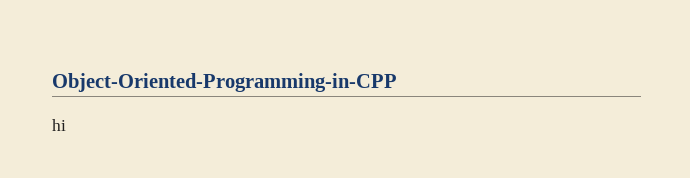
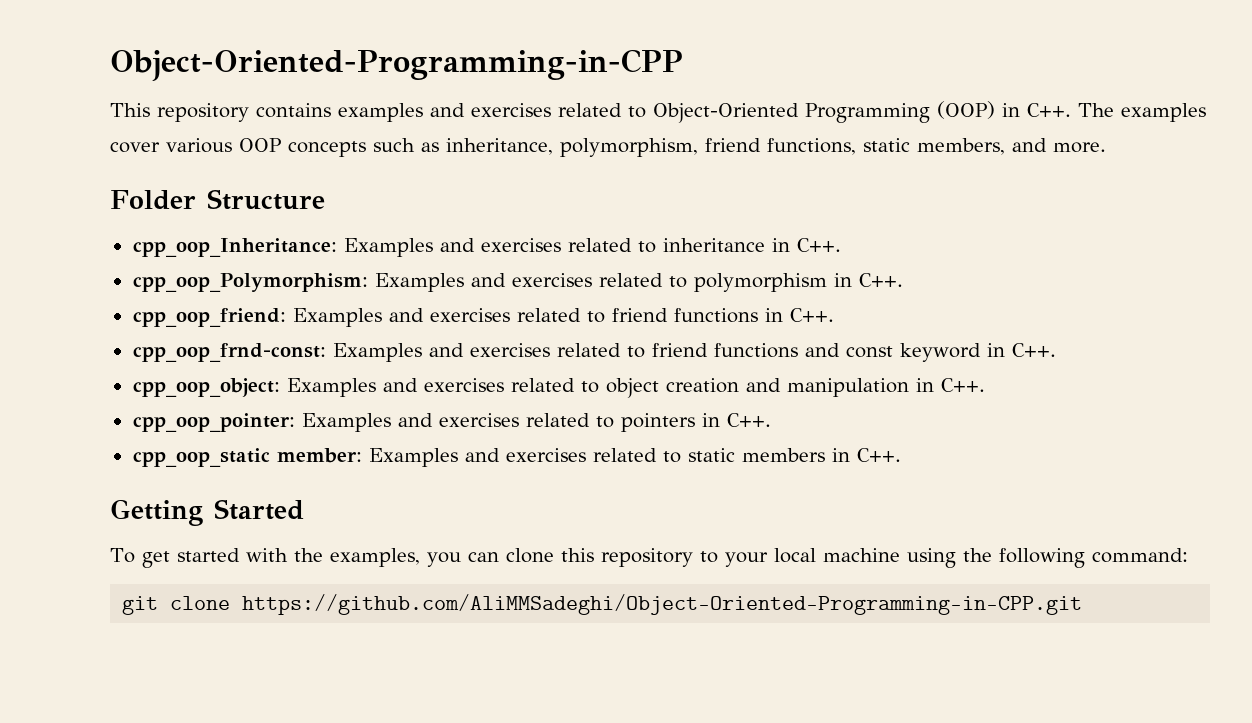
[52,119,66,131] hi -> [110,101,1206,123] [110,138,1106,157] [110,189,325,210] [132,238,841,257] [132,273,903,292] [132,308,834,327] [132,343,1056,362] [132,378,985,398] [132,413,771,432] [132,448,901,467] [110,499,304,526] [110,548,1188,568] [122,594,1083,615] This repository contains examples and exercises related to Object-Oriented Programming (OOP) in C++. The examples cover various OOP concepts such as inheritance, polymorphism, friend functions, static members, and more. // Folder Structure // cpp_oop_Inheritance: Examples and exercises related to inheritance in C++. // cpp_oop_Polymorphism: Examples and exercises related to polymorphism in C++. // cpp_oop_friend: Examples and exercises related to friend functions in C++. // cpp_oop_frnd-const: Examples and exercises related to friend functions and const keyword in C++. // cpp_oop_object: Examples and exercises related to object creation and manipulation in C++. // cpp_oop_pointer: Examples and exercises related to pointers in C++. // cpp_oop_static member: Examples and exercises related to static members in C++. // Getting Started // To get started with the examples, you can clone this repository to your local machine using the following command: // git clone https://github.com/AliMMSadeghi/Object-Oriented-Programming-in-CPP.git

